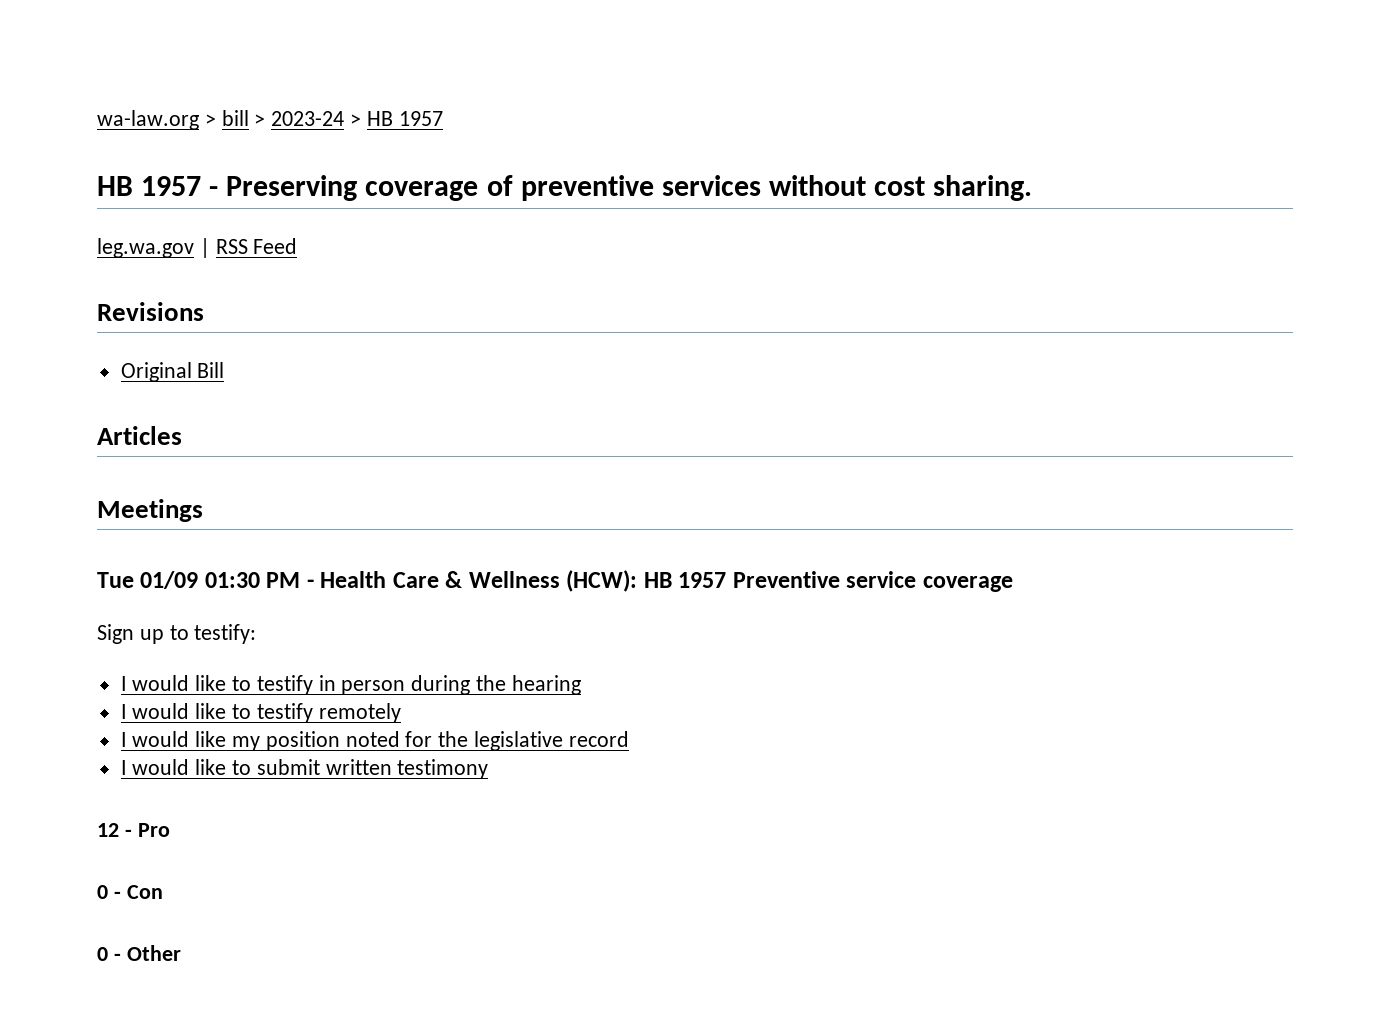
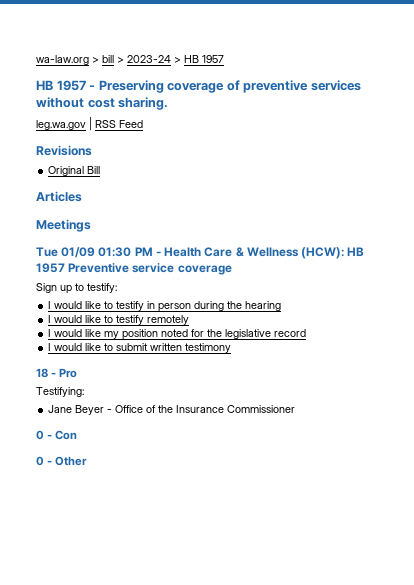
[97,823,119,837] 12 -> [36,368,48,378] 18
(170, 830) none -> [36,387,84,397] [48,405,296,415] // Testifying: // Jane Beyer - Office of the Insurance Commissioner

